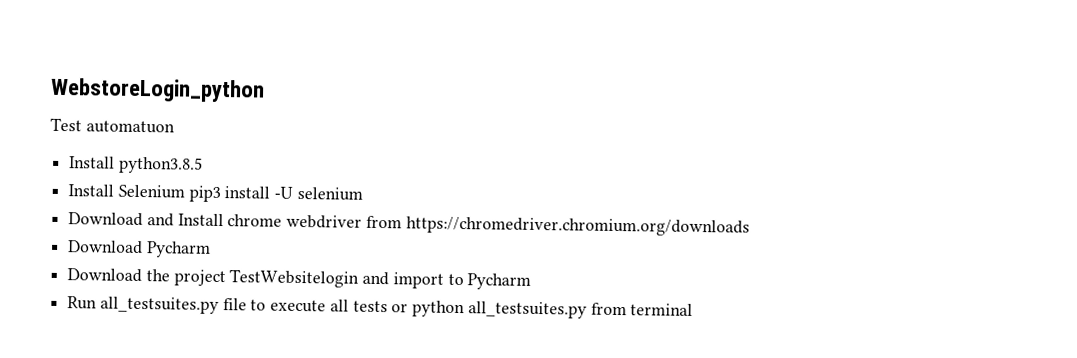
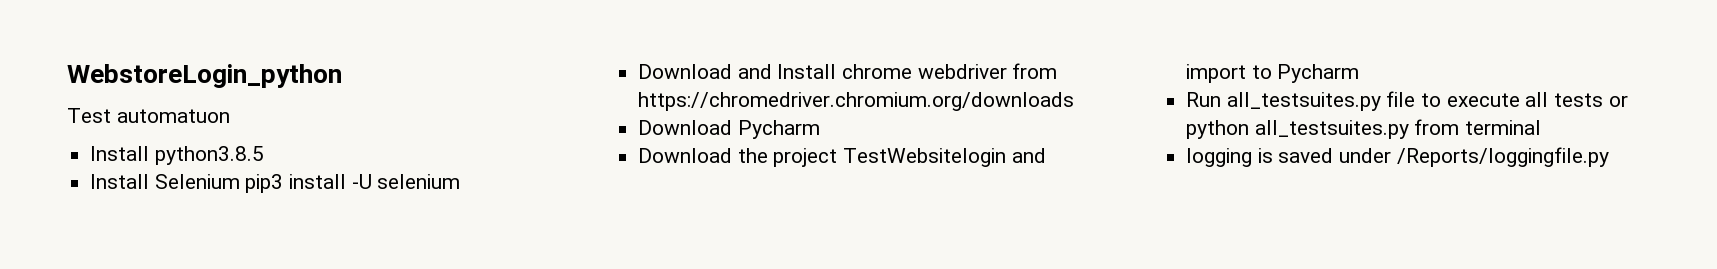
(694, 309) none -> [1186,147,1609,167] // logging is saved under /Reports/loggingfile.py

